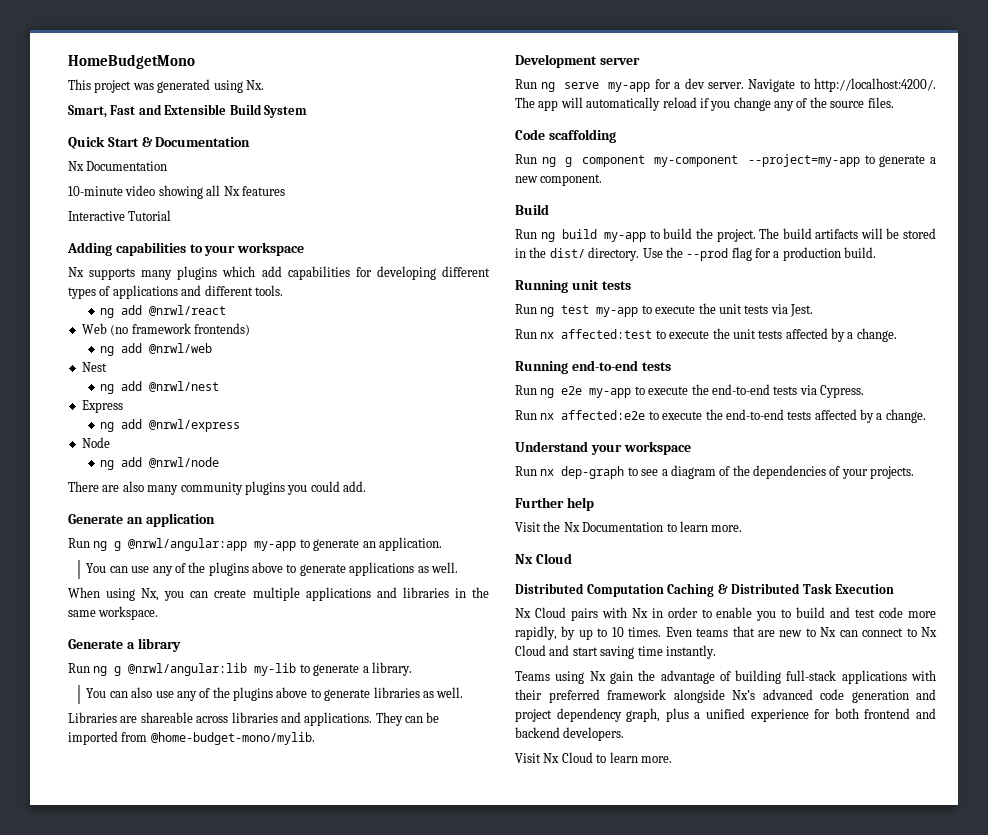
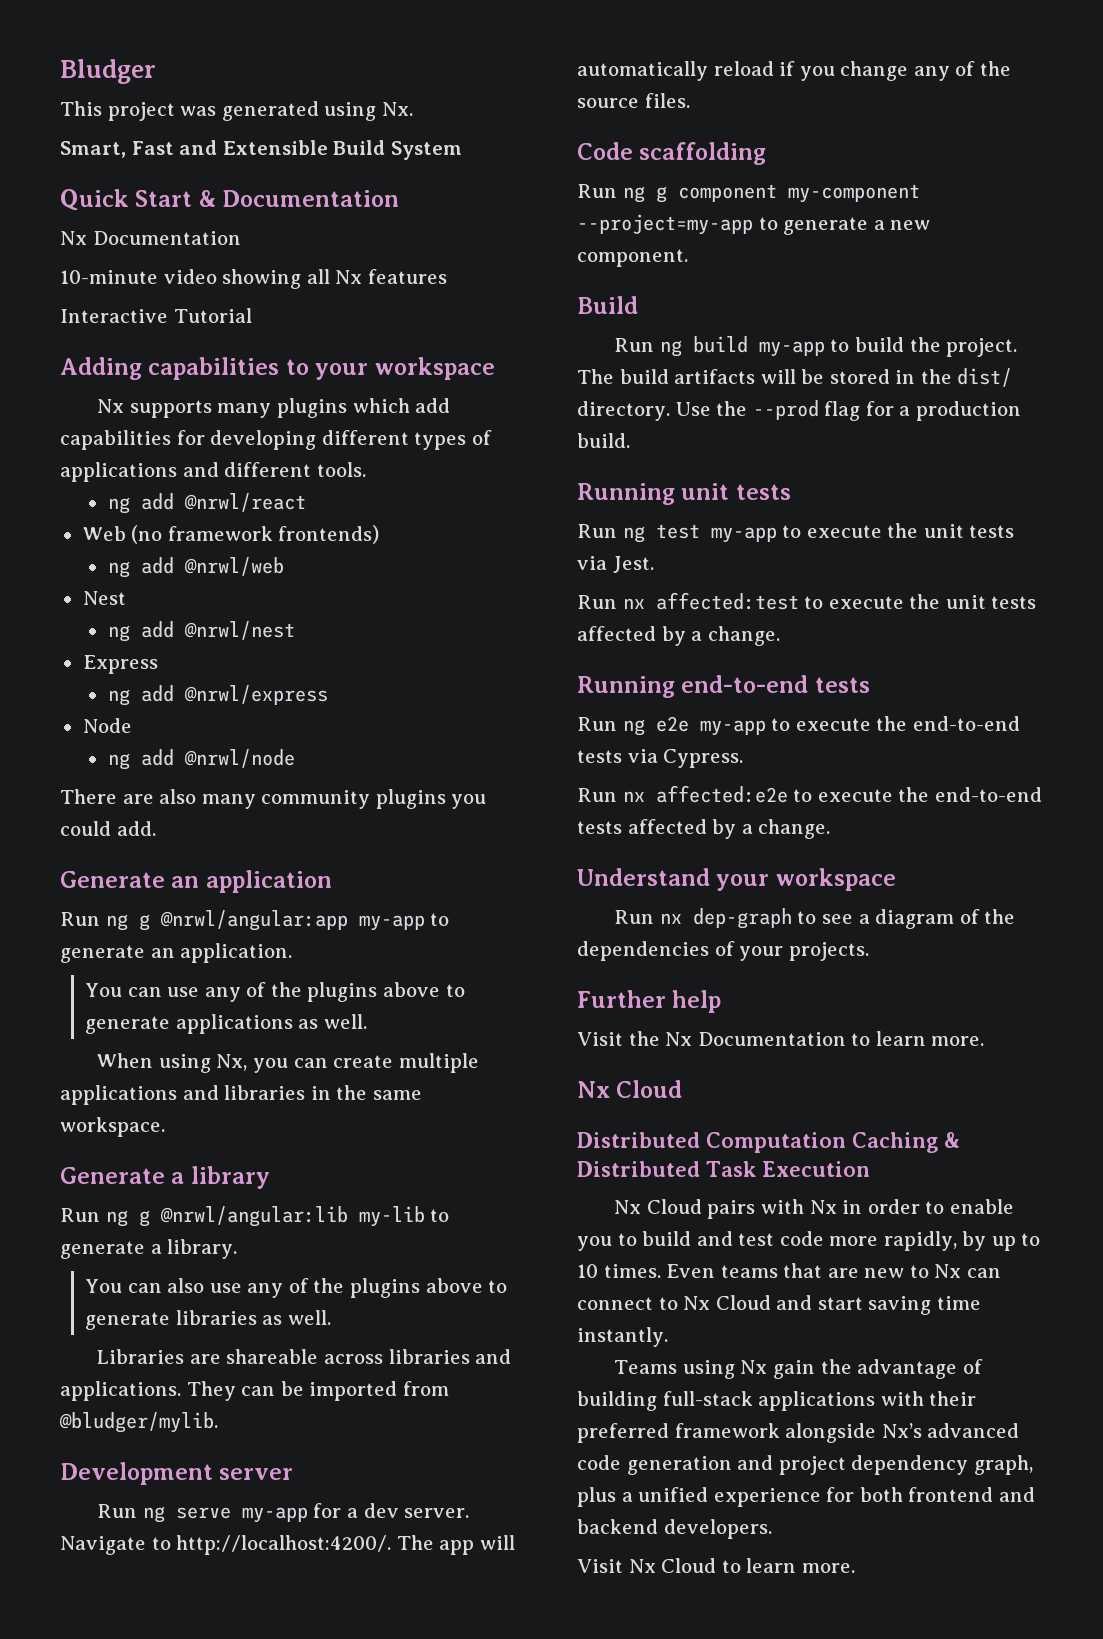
[68,54,195,69] HomeBudgetMono -> [60,59,156,84] Bludger
[150,732,315,745] @home-budget-mono/mylib. -> [59,1412,218,1433] @bludger/mylib.

